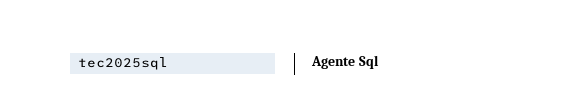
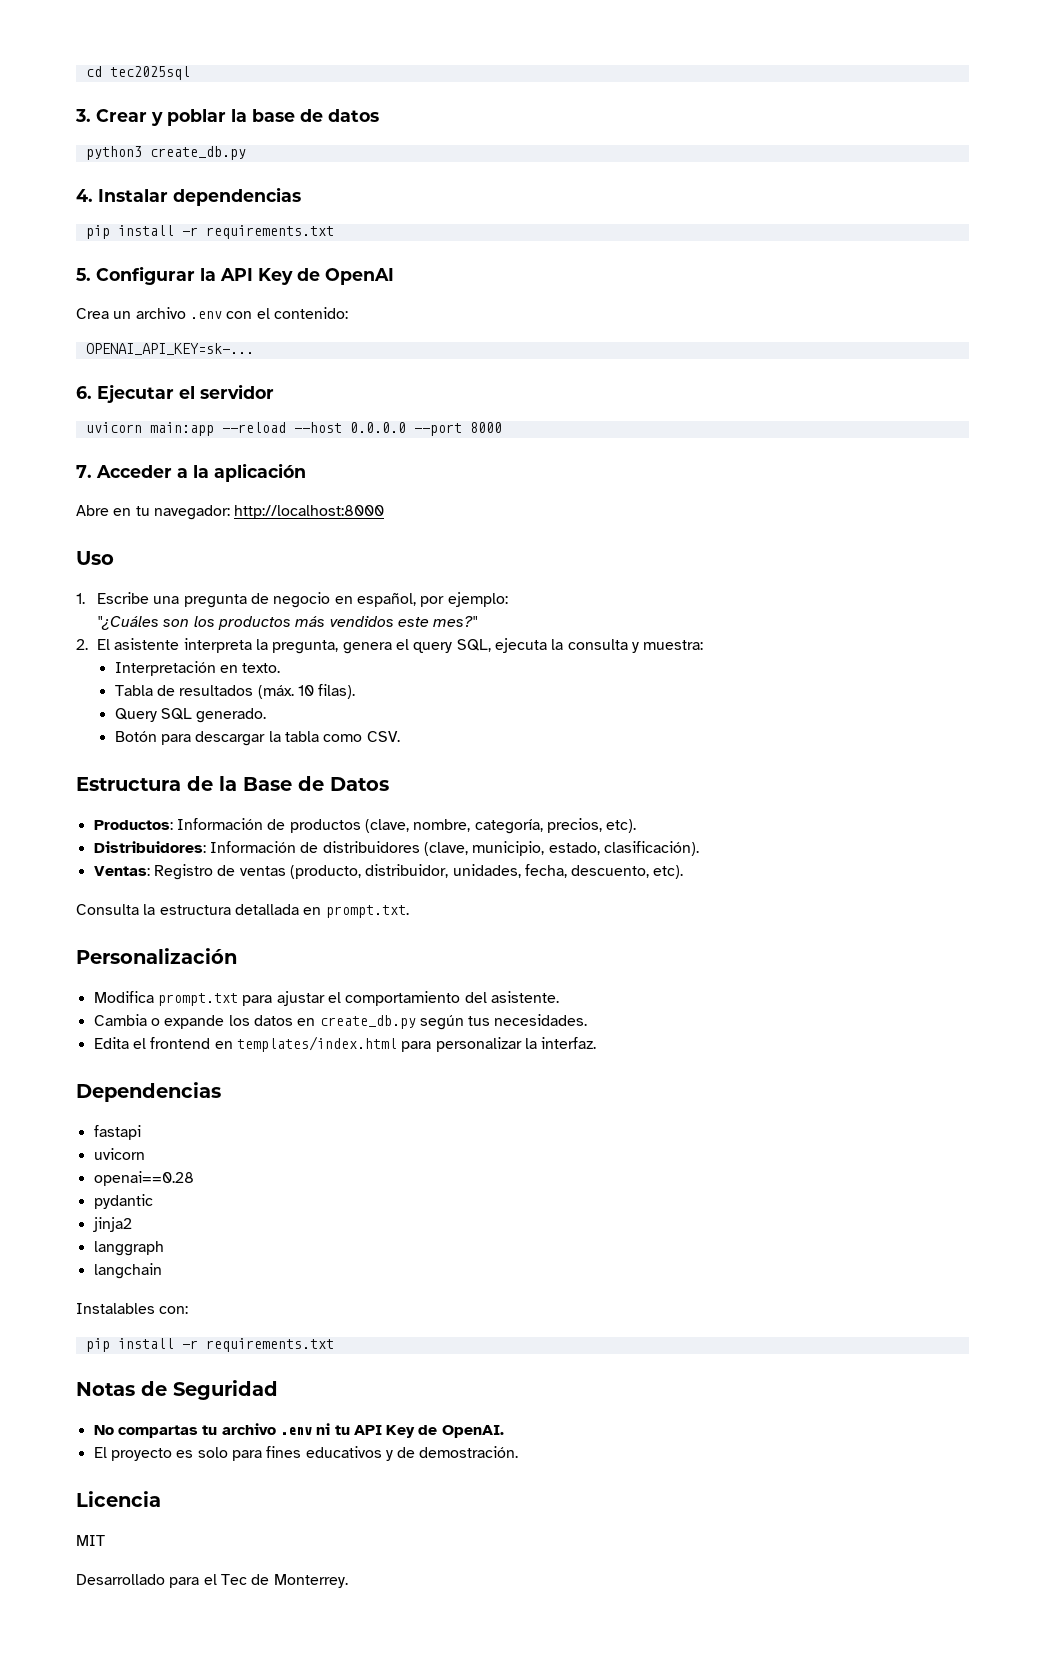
(77, 63) none -> [85,66,102,77] cd
[311,55,379,69] Agente Sql -> [75,109,379,126] [85,146,246,160] [76,187,301,206] [85,225,334,239] [76,266,394,285] [76,307,348,319] [85,343,254,355] [76,384,274,403] [85,422,502,436] [76,463,306,482] [76,505,385,520] [76,551,114,565] [76,592,508,608] [97,616,479,630] [76,638,704,654] [114,661,281,676] [114,684,356,699] [114,708,267,723] [114,731,400,746] [76,776,389,791] [93,818,637,834] [93,841,699,856] [93,864,684,880] [76,904,409,918] [76,948,237,964] [93,991,559,1006] [93,1014,588,1030] [93,1036,597,1052] [76,1082,221,1102] [93,1125,141,1140] [93,1148,145,1160] [93,1171,194,1186] [93,1194,153,1209] [92,1217,132,1232] [93,1241,164,1256] [93,1263,162,1279] [76,1303,189,1314] [85,1338,334,1352] [76,1380,278,1400] [93,1423,504,1438] [93,1446,519,1461] [76,1491,161,1507] [76,1535,105,1546] [76,1574,348,1588] 3. Crear y poblar la base de datos // python3 create_db.py // 4. Instalar dependencias // pip install -r requirements.txt // 5. Configurar la API Key de OpenAI // Crea un archivo .env con el contenido: // OPENAI_API_KEY=sk-... // 6. Ejecutar el servidor // uvicorn main:app --reload --host 0.0.0.0 --port 8000 // 7. Acceder a la aplicación // Abre en tu navegador: http://localhost:8000 // Uso // 1. Escribe una pregunta de negocio en español, por ejemplo: // "¿Cuáles son los productos más vendidos este mes?" // 2. El asistente interpreta la pregunta, genera el query SQL, ejecuta la consulta y muestra: // Interpretación en texto. // Tabla de resultados (máx. 10 filas). // Query SQL generado. // Botón para descargar la tabla como CSV. // Estructura de la Base de Datos // Productos: Información de productos (clave, nombre, categoría, precios, etc). // Distribuidores: Información de distribuidores (clave, municipio, estado, clasificación). // Ventas: Registro de ventas (producto, distribuidor, unidades, fecha, descuento, etc). // Consulta la estructura detallada en prompt.txt. // Personalización // Modifica prompt.txt para ajustar el comportamiento del asistente. // Cambia o expande los datos en create_db.py según tus necesidades. // Edita el frontend en templates/index.html para personalizar la interfaz. // Dependencias // fastapi // uvicorn // openai==0.28 // pydantic // jinja2 // langgraph // langchain // Instalables con: // pip install -r requirements.txt // Notas de Seguridad // No compartas tu archivo .env ni tu API Key de OpenAI. // El proyecto es solo para fines educativos y de demostración. // Licencia // MIT // Desarrollado para el Tec de Monterrey.

